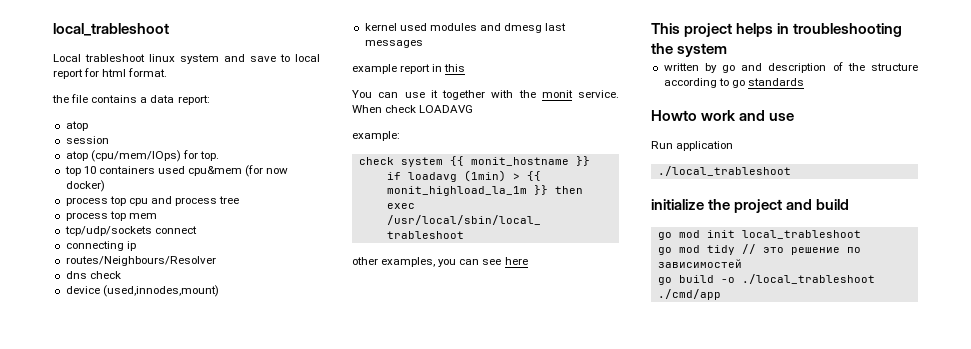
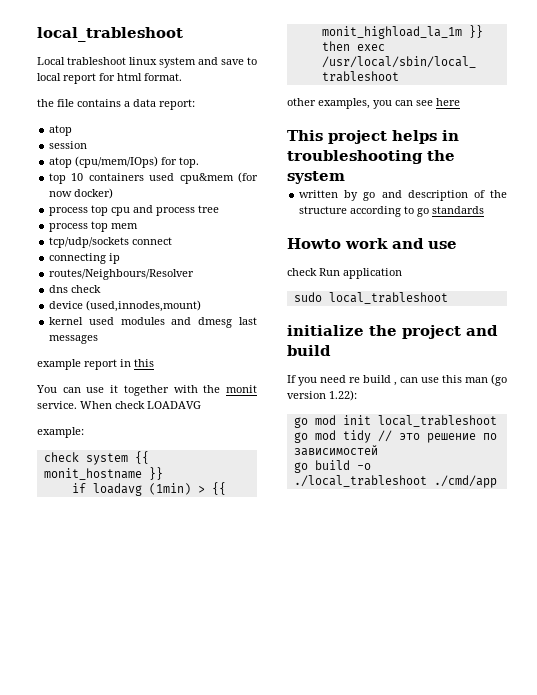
(795, 117) none -> [287,268,317,276] check
[657,166,791,176] ./local_trableshoot -> [293,292,448,304] sudo local_trableshoot
(850, 204) none -> [287,374,507,386] [287,390,357,401] // If you need re build , can use this man (go version 1.22):

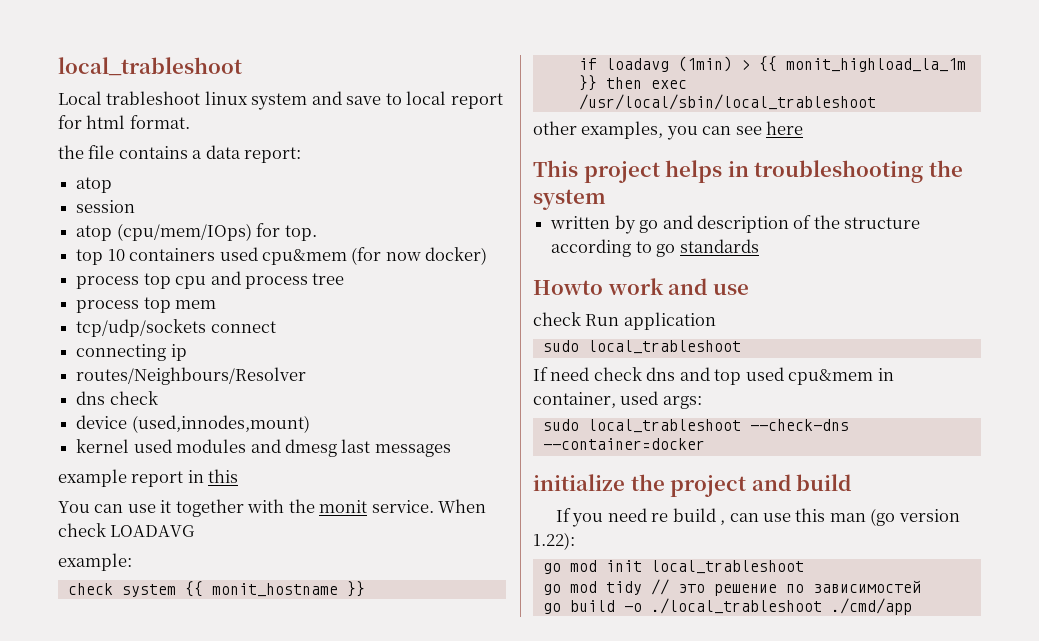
(448, 298) none -> [533,367,894,385] [533,391,702,409] [542,419,849,433] [542,438,705,450] // If need check dns and top used cpu&mem in container, used args: // sudo local_trableshoot --check-dns --container=docker

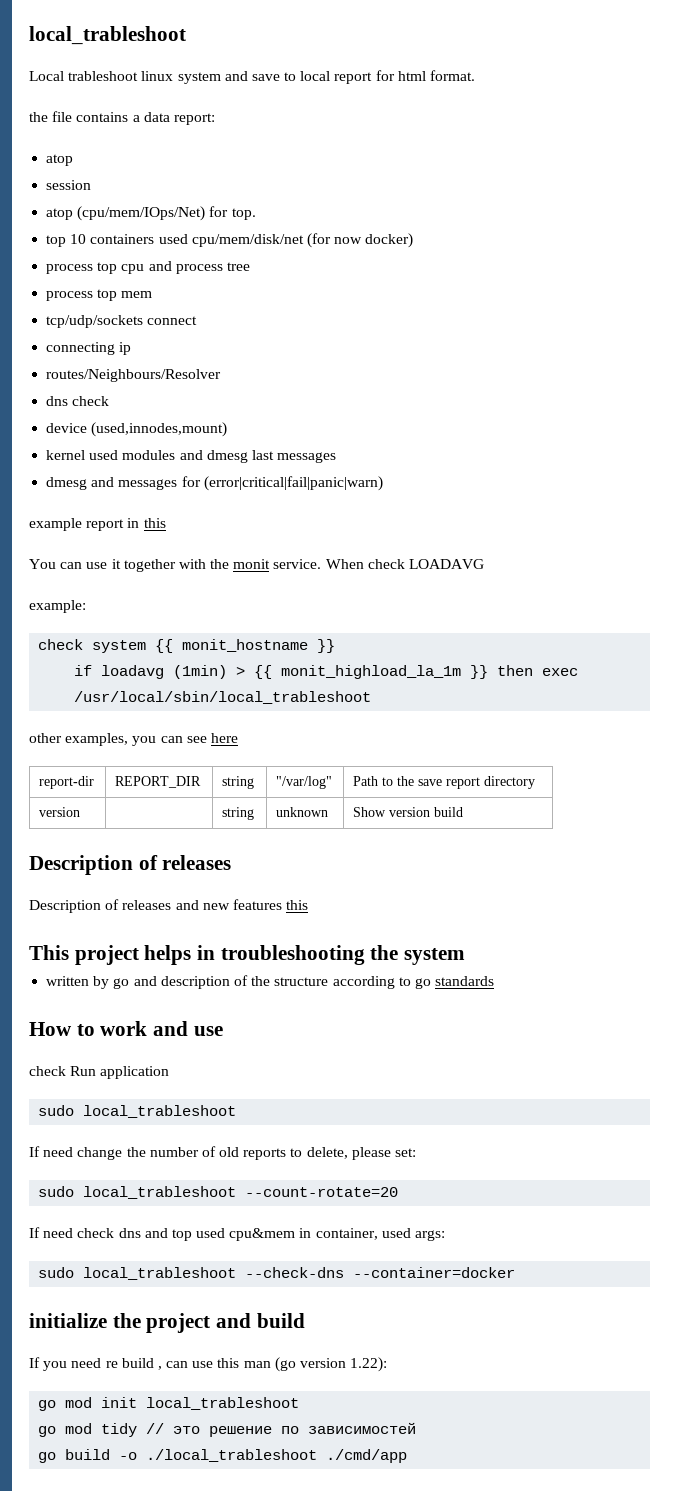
[116,223,252,241] (cpu/mem/IOps) -> [77,206,206,221] (cpu/mem/IOps/Net)
[261,249,347,265] cpu&mem -> [191,234,304,247] cpu/mem/disk/net
(451, 450) none -> [46,476,383,491] // dmesg and messages for (error|critical|fail|panic|warn)
(804, 128) none -> [39,776,95,789] [115,776,202,788] [222,776,255,789] [276,776,333,789] [353,776,536,789] [39,807,81,817] [222,807,255,820] [276,807,329,817] [353,807,464,817] [29,855,232,875] [29,899,309,913] // report-dir | REPORT_DIR | string | "/var/log" | Path to the save report directory // version | | string | unknown | Show version build // Description of releases // Description of releases and new features this
[533,280,603,295] Howto -> [29,1022,95,1036] How to
(741, 347) none -> [29,1146,417,1160] [38,1186,399,1199] // If need change the number of old reports to delete, please set: // sudo local_trableshoot --count-rotate=20

